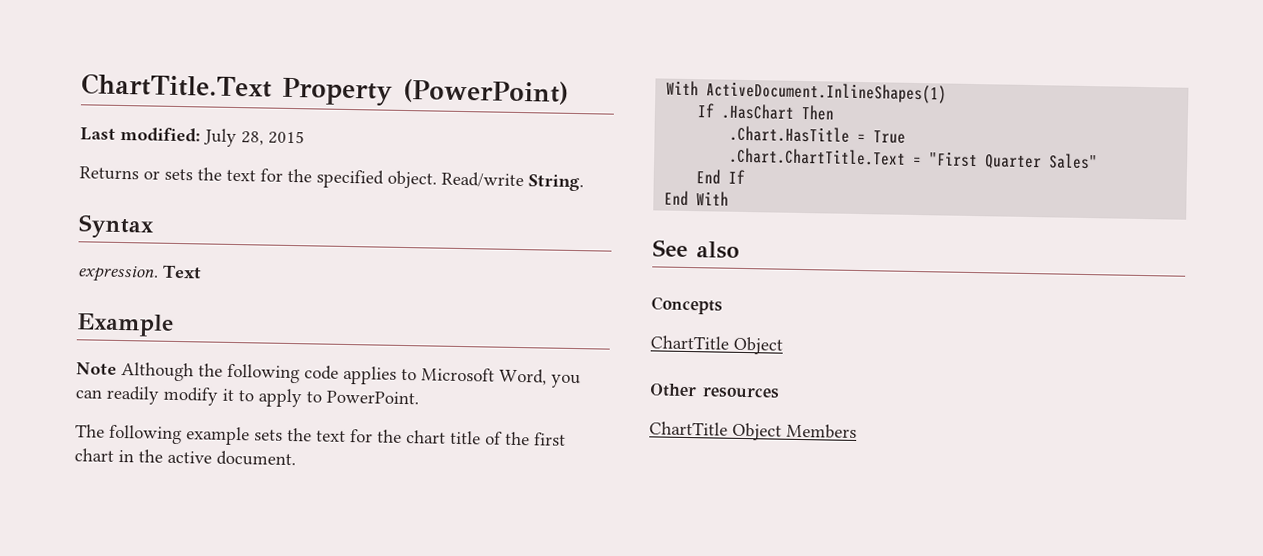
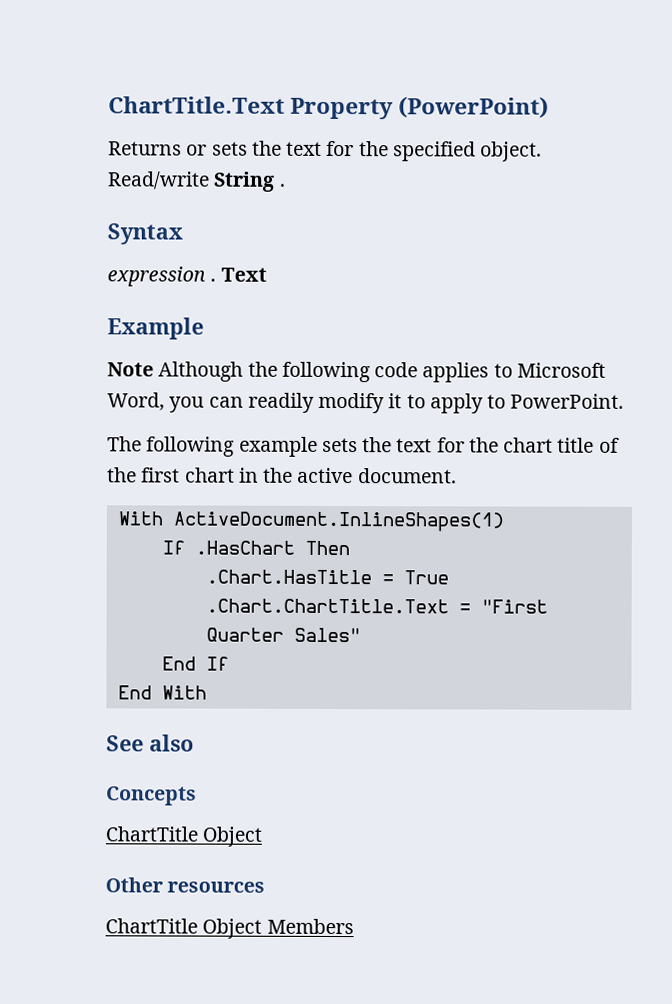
[80,126,305,148] // Last modified: July 28, 2015 -> (550, 107) none
[528,174,584,192] String. -> [213,171,285,192] String .
[77,265,159,283] expression. -> [107,266,217,287] expression .

